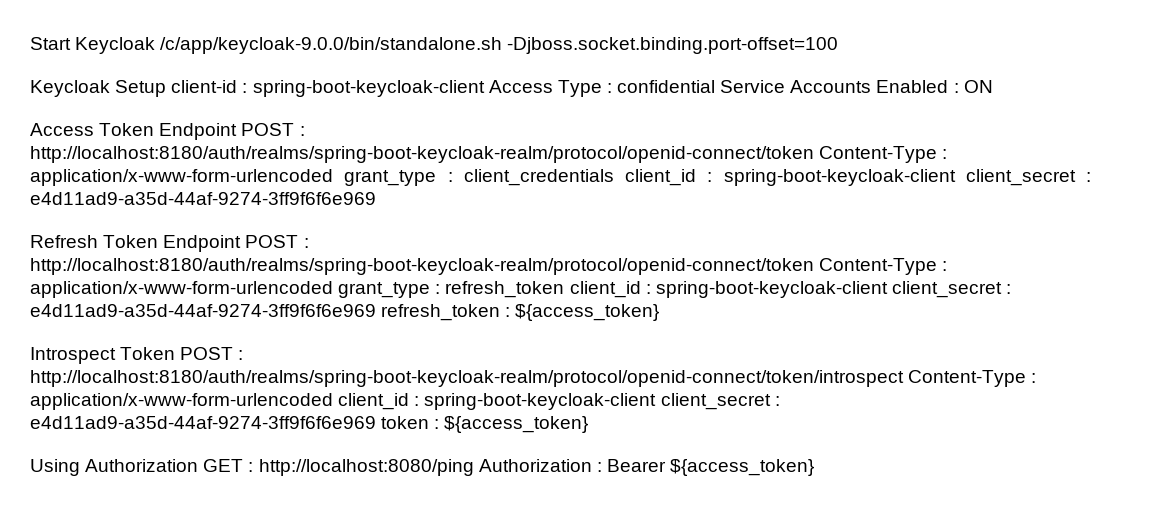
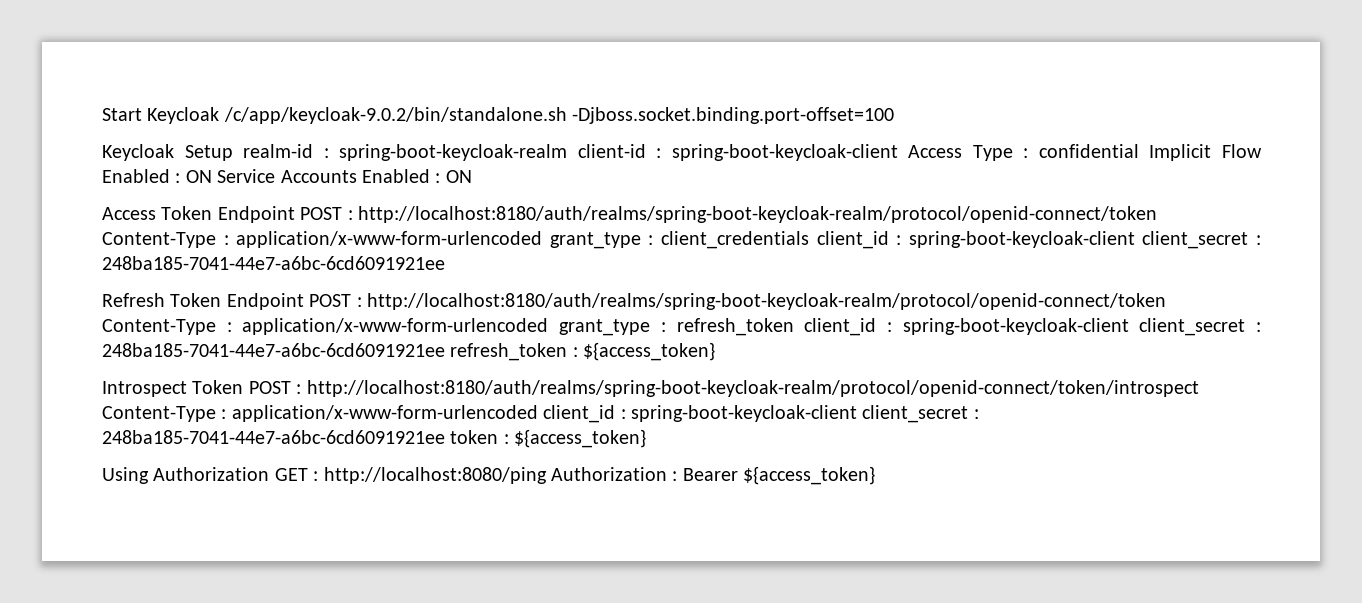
[160,37,503,54] /c/app/keycloak-9.0.0/bin/standalone.sh -> [223,107,567,124] /c/app/keycloak-9.0.2/bin/standalone.sh
(167, 88) none -> [243,144,568,161] realm-id : spring-boot-keycloak-realm
(716, 86) none -> [1149,144,1262,161] [102,169,212,183] Implicit Flow Enabled : ON
[30,192,376,205] e4d11ad9-a35d-44af-9274-3ff9f6f6e969 -> [102,256,445,270] 248ba185-7041-44e7-a6bc-6cd6091921ee
[30,304,376,317] e4d11ad9-a35d-44af-9274-3ff9f6f6e969 -> [102,343,445,357] 248ba185-7041-44e7-a6bc-6cd6091921ee
[30,416,376,429] e4d11ad9-a35d-44af-9274-3ff9f6f6e969 -> [102,430,445,444] 248ba185-7041-44e7-a6bc-6cd6091921ee

